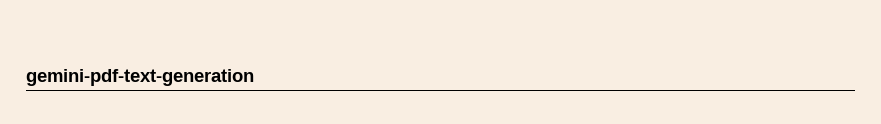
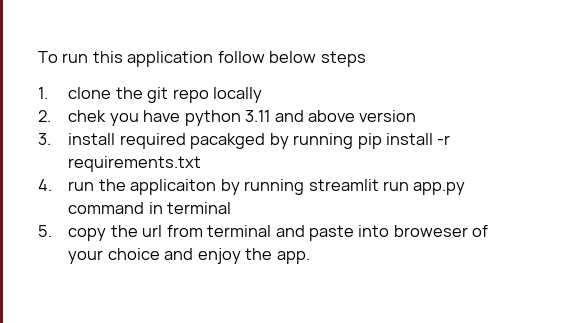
[26,69,254,86] gemini-pdf-text-generation -> [38,51,366,67] [38,87,263,103] [38,110,417,126] [38,133,451,149] [68,156,202,172] [38,179,466,195] [68,202,232,214] [38,225,489,241] [68,248,310,264] To run this application follow below steps // 1. clone the git repo locally // 2. chek you have python 3.11 and above version // 3. install required pacakged by running pip install -r requirements.txt // 4. run the applicaiton by running streamlit run app.py command in terminal // 5. copy the url from terminal and paste into broweser of your choice and enjoy the app.

